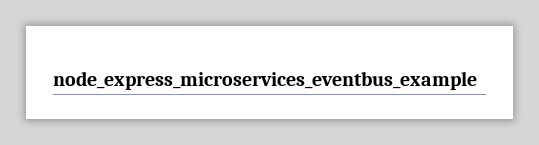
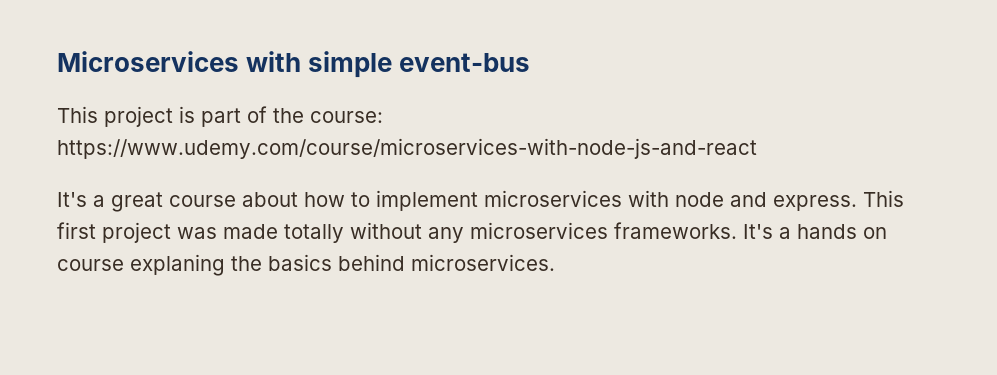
[53,71,477,90] node_express_microservices_eventbus_example -> [57,51,531,78] [57,106,383,127] [57,138,757,159] [57,190,904,212] [57,222,887,243] [57,254,555,276] Microservices with simple event-bus // This project is part of the course: https://www.udemy.com/course/microservices-with-node-js-and-react // It's a great course about how to implement microservices with node and express. This first project was made totally without any microservices frameworks. It's a hands on course explaning the basics behind microservices.

